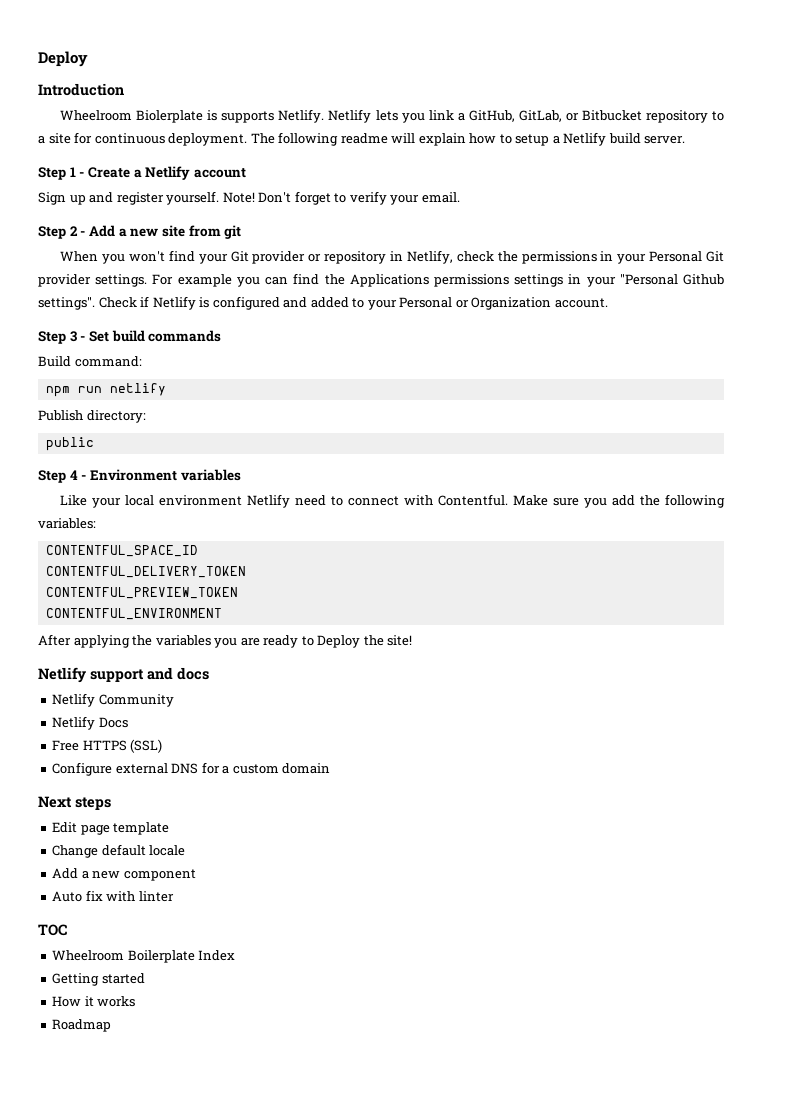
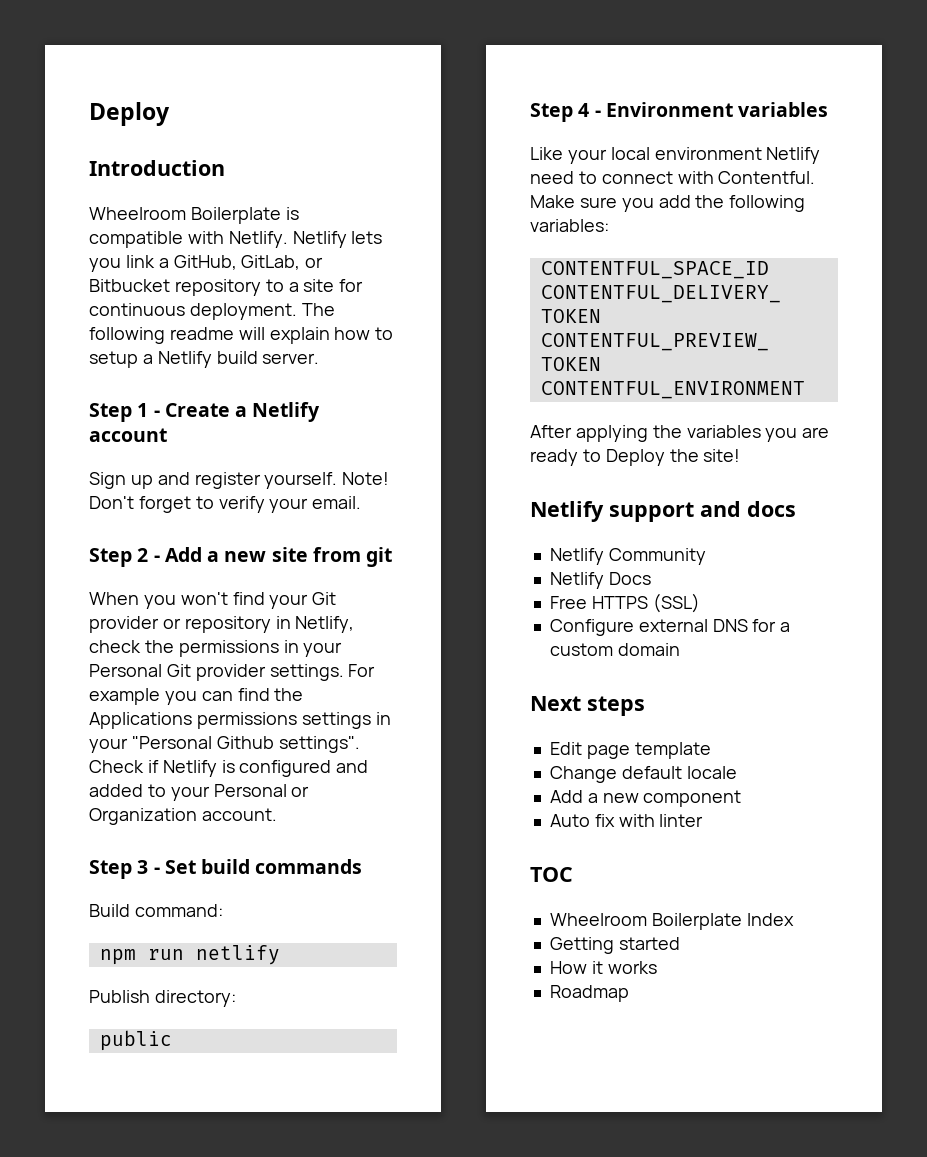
[136,110,275,123] Biolerplate is supports -> [190,207,299,224] [89,231,224,248] Boilerplate is compatible with

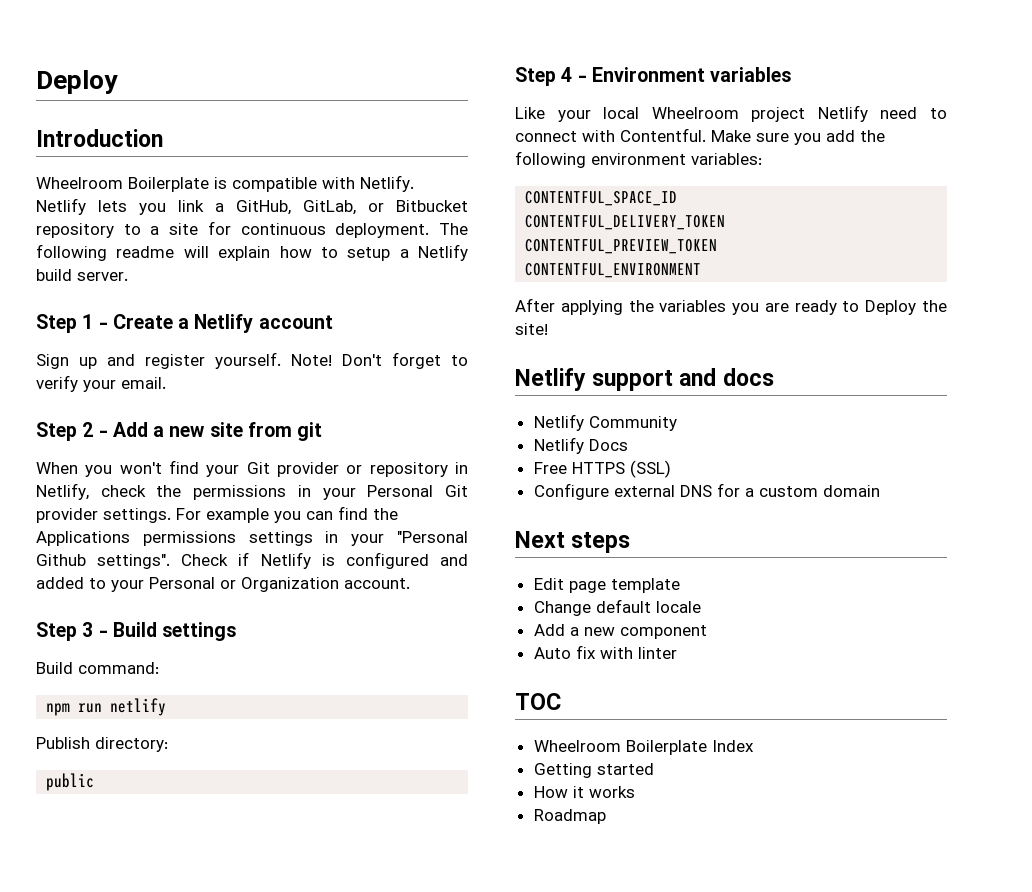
[164,859,363,874] Set build commands -> [112,622,237,641] Build settings
[654,147,762,160] environment -> [651,107,806,122] Wheelroom project
(806, 203) none -> [591,153,686,165] environment

